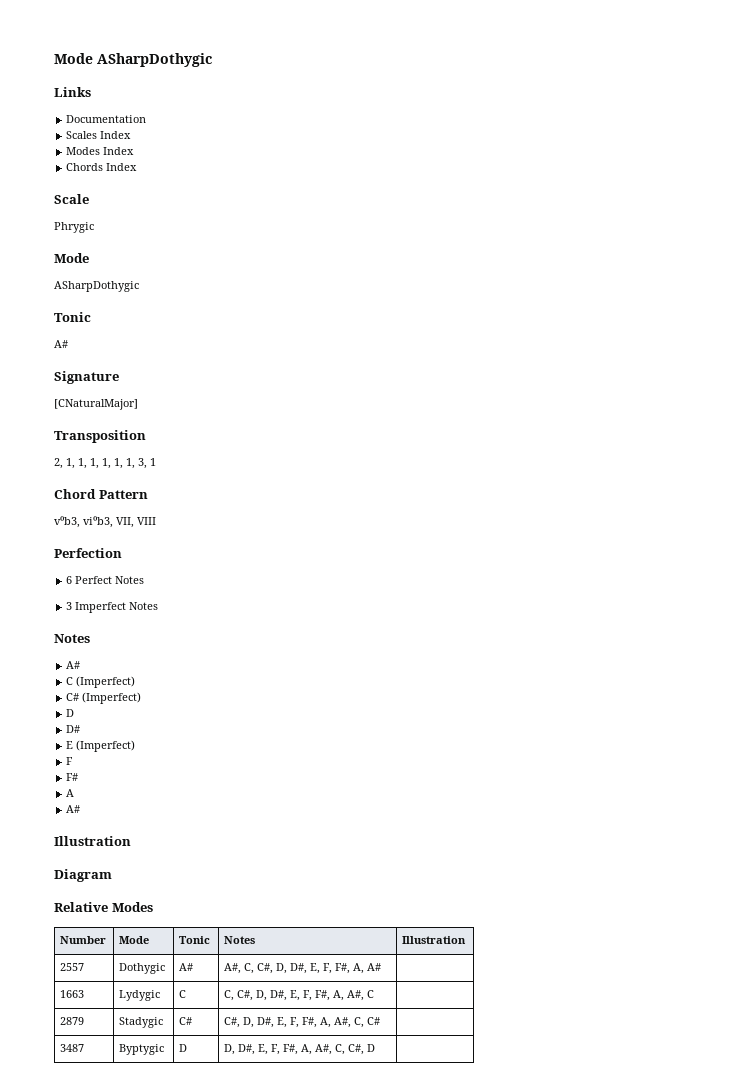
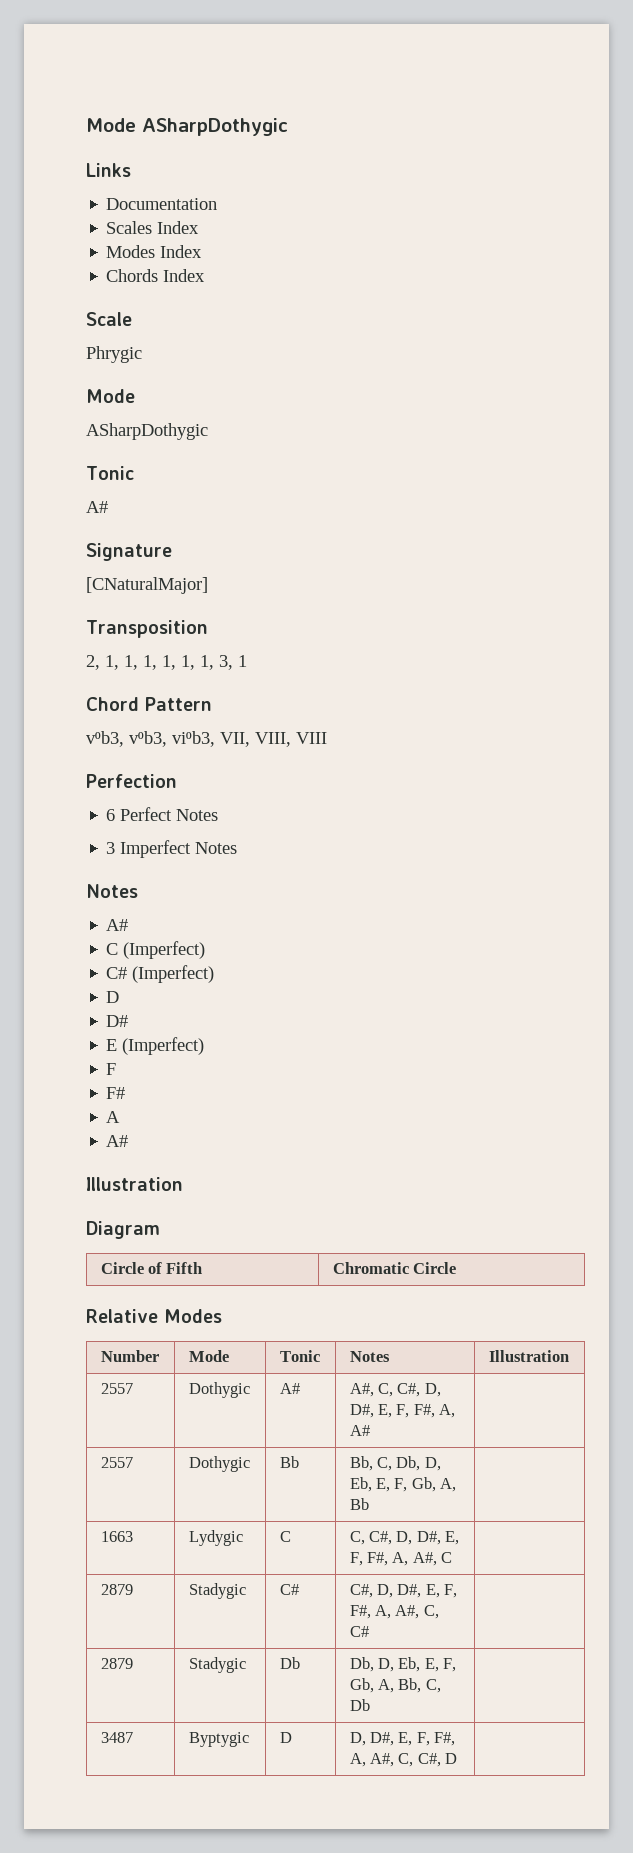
(80, 522) none -> [129,731,167,747] v⁰b3,
(134, 522) none -> [255,732,291,747] VIII,
(112, 875) none -> [100,1262,203,1274] [332,1262,456,1274] // Circle of Fifth | Chromatic Circle
(382, 967) none -> [100,1457,133,1468] [188,1456,250,1472] [279,1456,299,1468] [349,1456,441,1471] [349,1477,457,1492] [349,1498,369,1510] // 2557 | Dothygic | Bb | Bb, C, Db, D, Eb, E, F, Gb, A, Bb |
(381, 1021) none -> [100,1658,133,1669] [188,1657,246,1673] [279,1657,300,1669] [349,1657,457,1672] [349,1678,441,1693] [349,1699,370,1711] // 2879 | Stadygic | Db | Db, D, Eb, E, F, Gb, A, Bb, C, Db |

